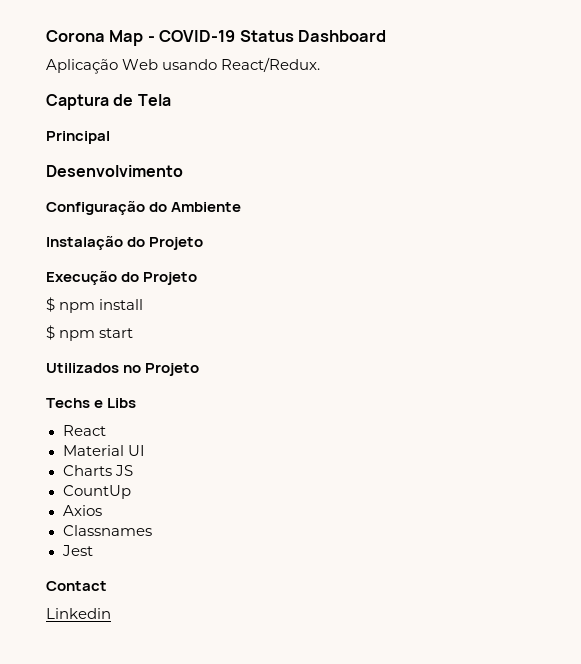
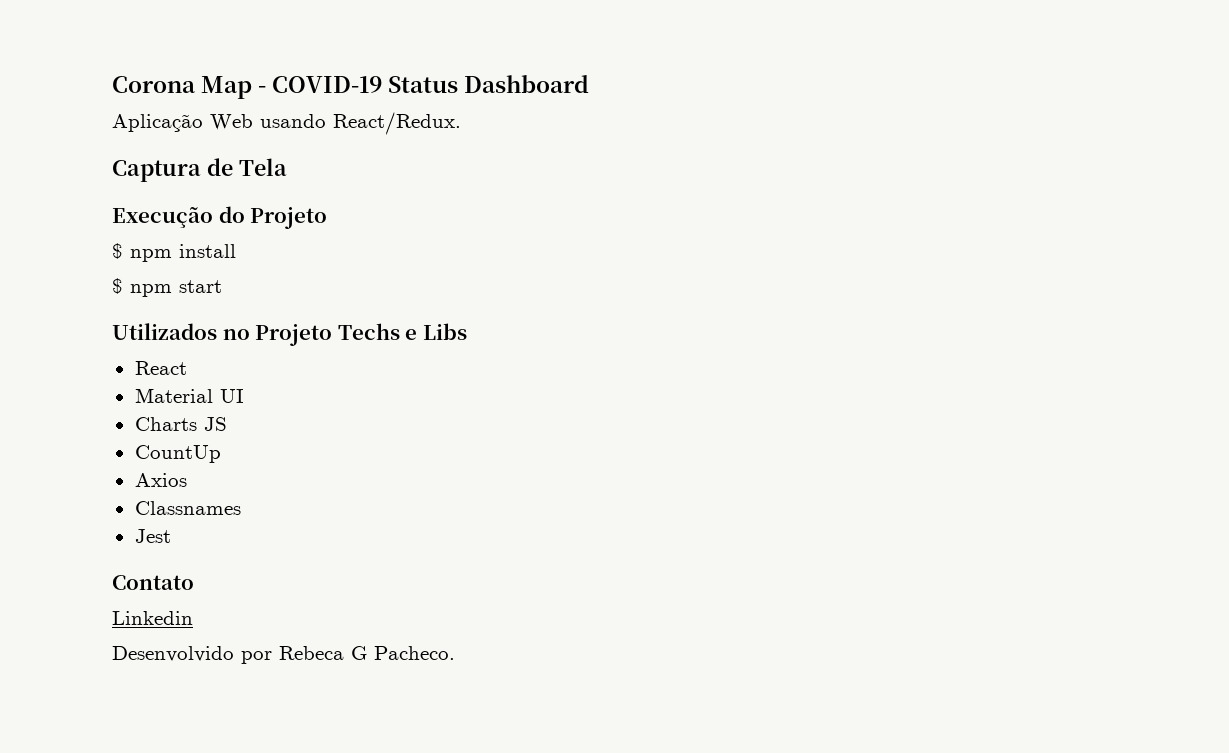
[46,131,110,144] [46,165,183,177] [46,201,242,215] [46,236,204,250] // Principal // Desenvolvimento // Configuração do Ambiente // Instalação do Projeto -> (287, 167) none
(200, 369) // -> (333, 335) none
[46,581,107,591] Contact -> [112,575,194,590] Contato
(111, 613) none -> [112,646,455,664] // Desenvolvido por Rebeca G Pacheco.

